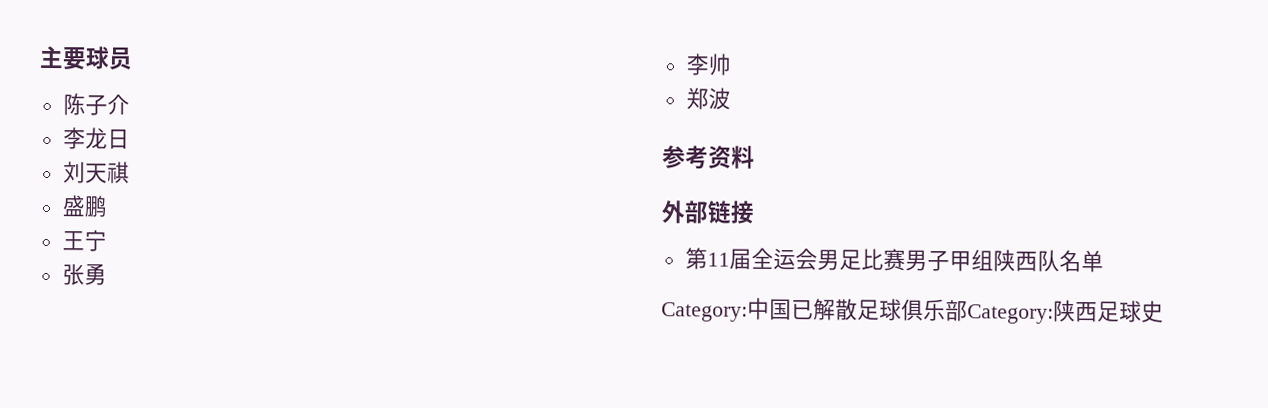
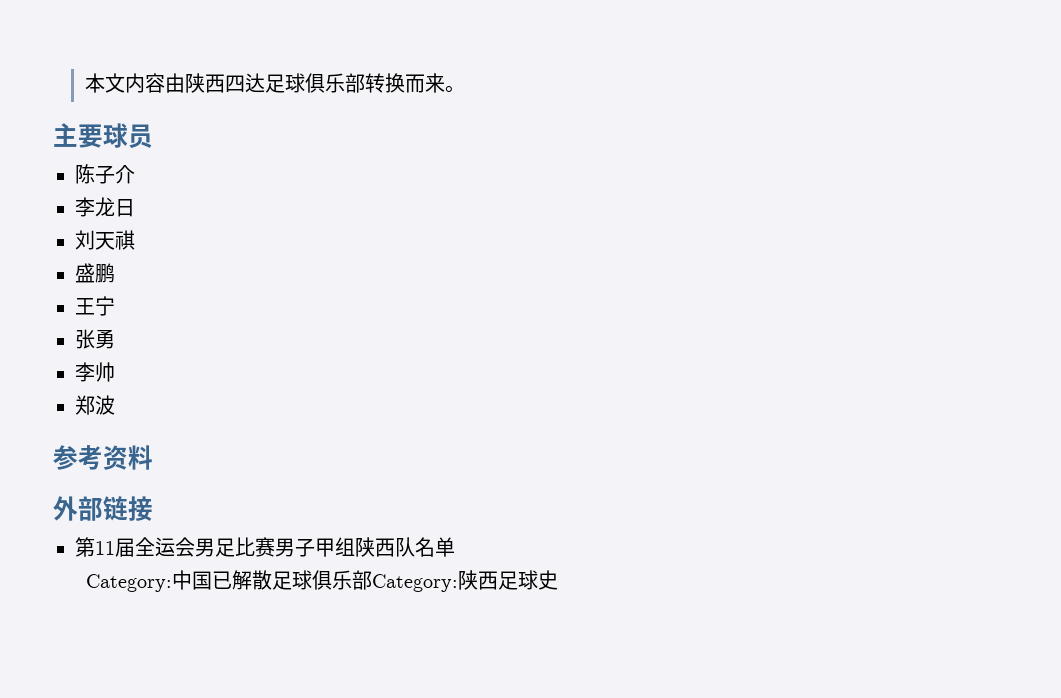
(39, 57) none -> [85,73,466,93] 本文内容由陕西四达足球俱乐部转换而来。 //

